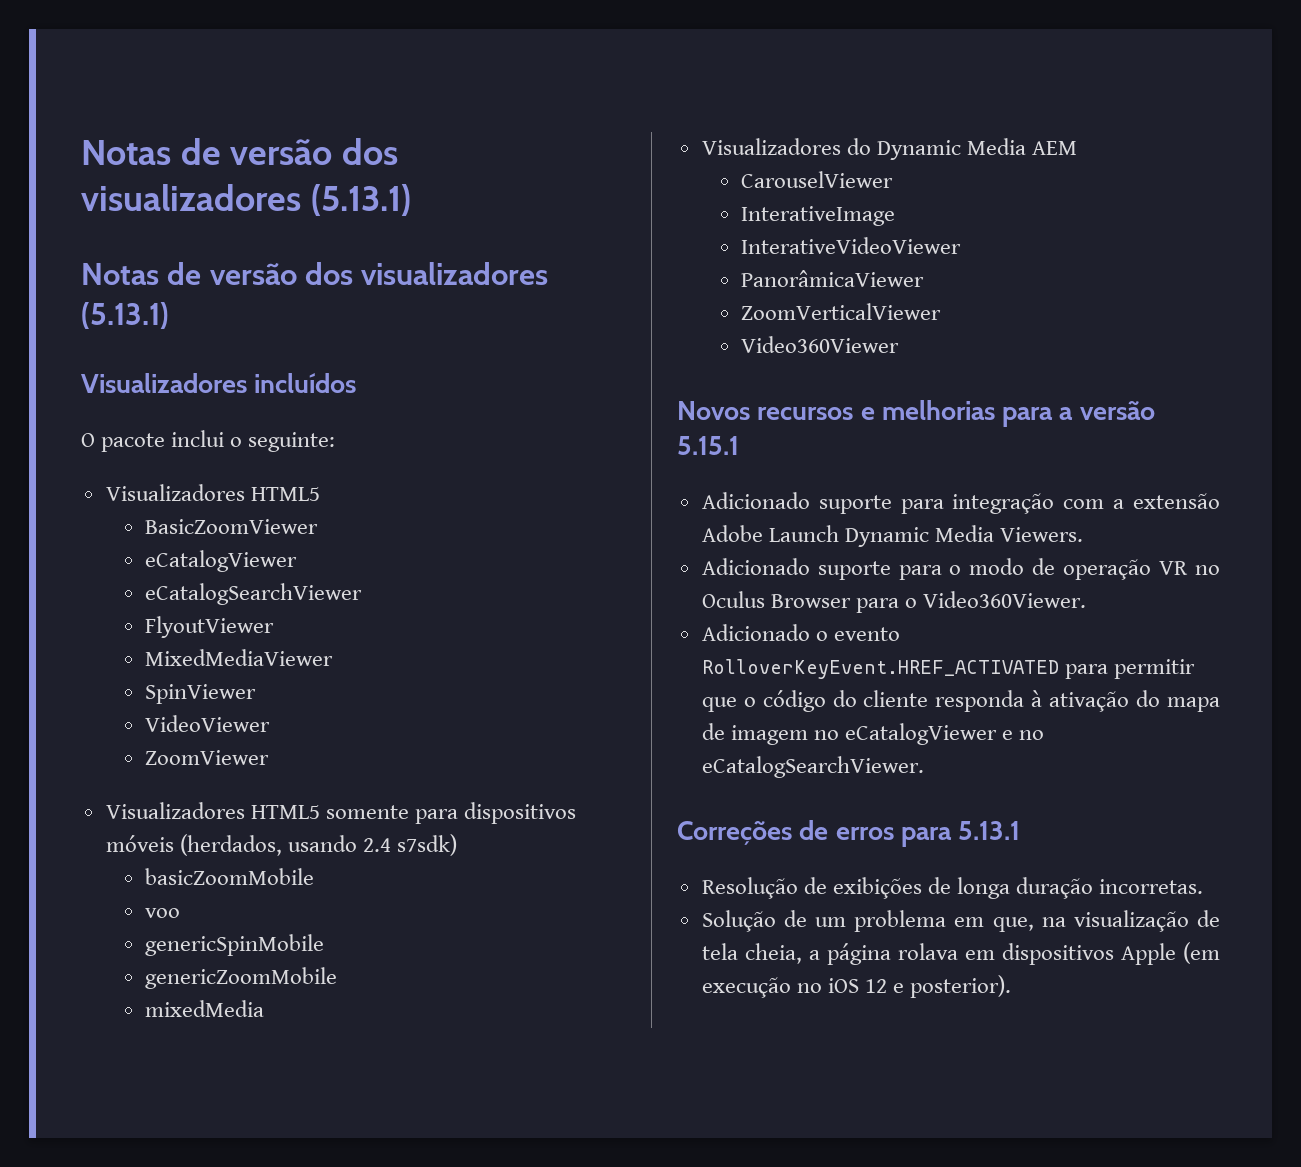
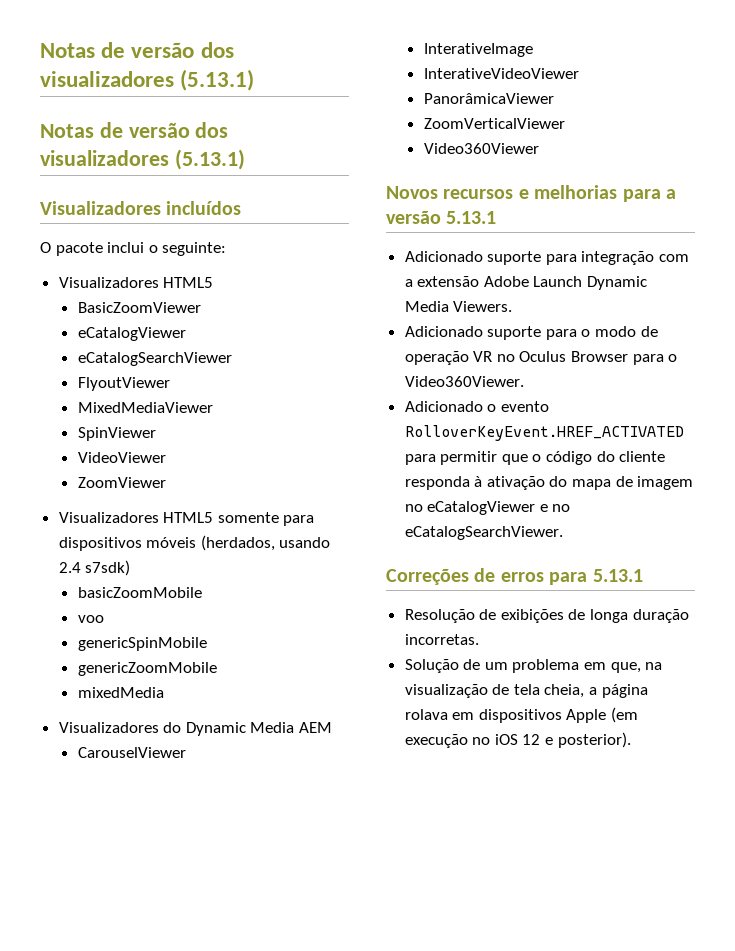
[677,436,739,455] 5.15.1 -> [446,211,497,224] 5.13.1

